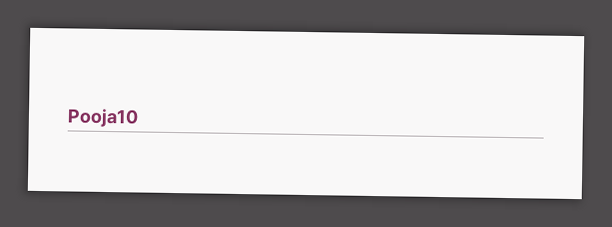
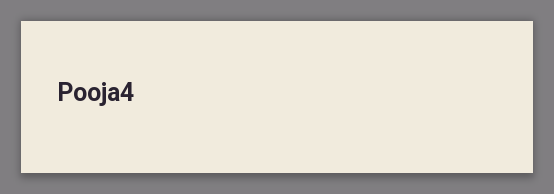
[67,108,139,128] Pooja10 -> [57,82,134,106] Pooja4

